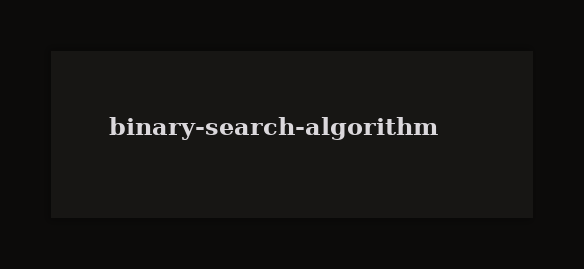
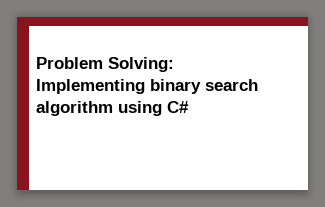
[109,117,438,140] binary-search-algorithm -> [36,57,174,72] [36,79,258,94] [36,101,189,116] Problem Solving: Implementing binary search algorithm using C#

